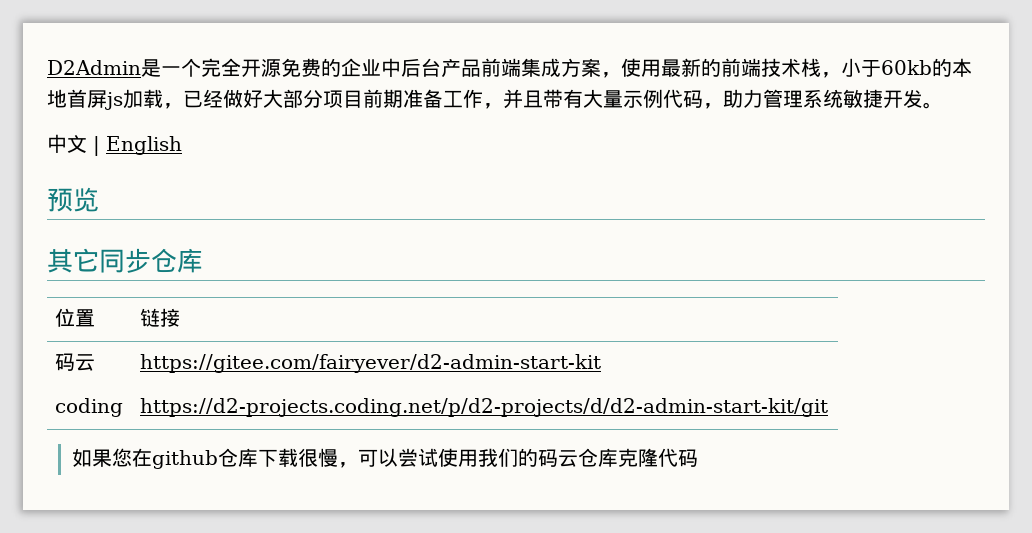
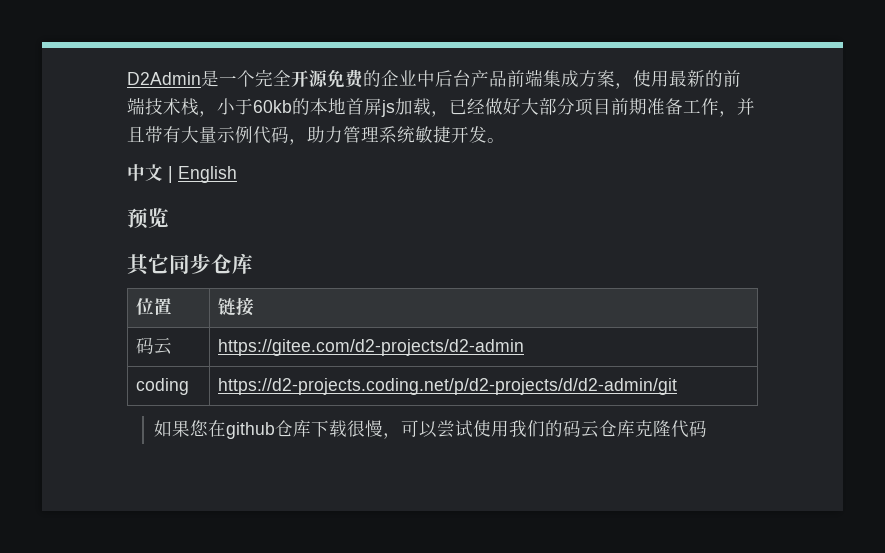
[140,354,602,373] https://gitee.com/fairyever/d2-admin-start-kit -> [218,339,525,356] https://gitee.com/d2-projects/d2-admin
[140,398,829,417] https://d2-projects.coding.net/p/d2-projects/d/d2-admin-start-kit/git -> [218,378,678,395] https://d2-projects.coding.net/p/d2-projects/d/d2-admin/git

